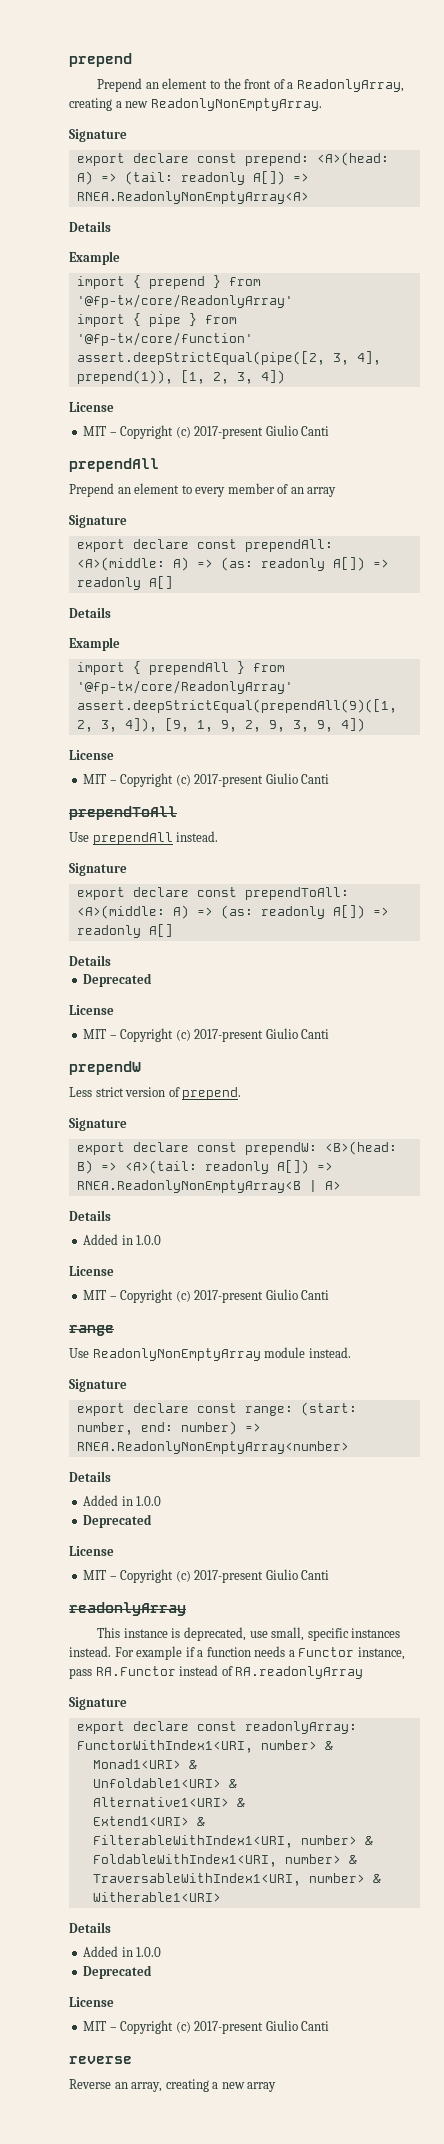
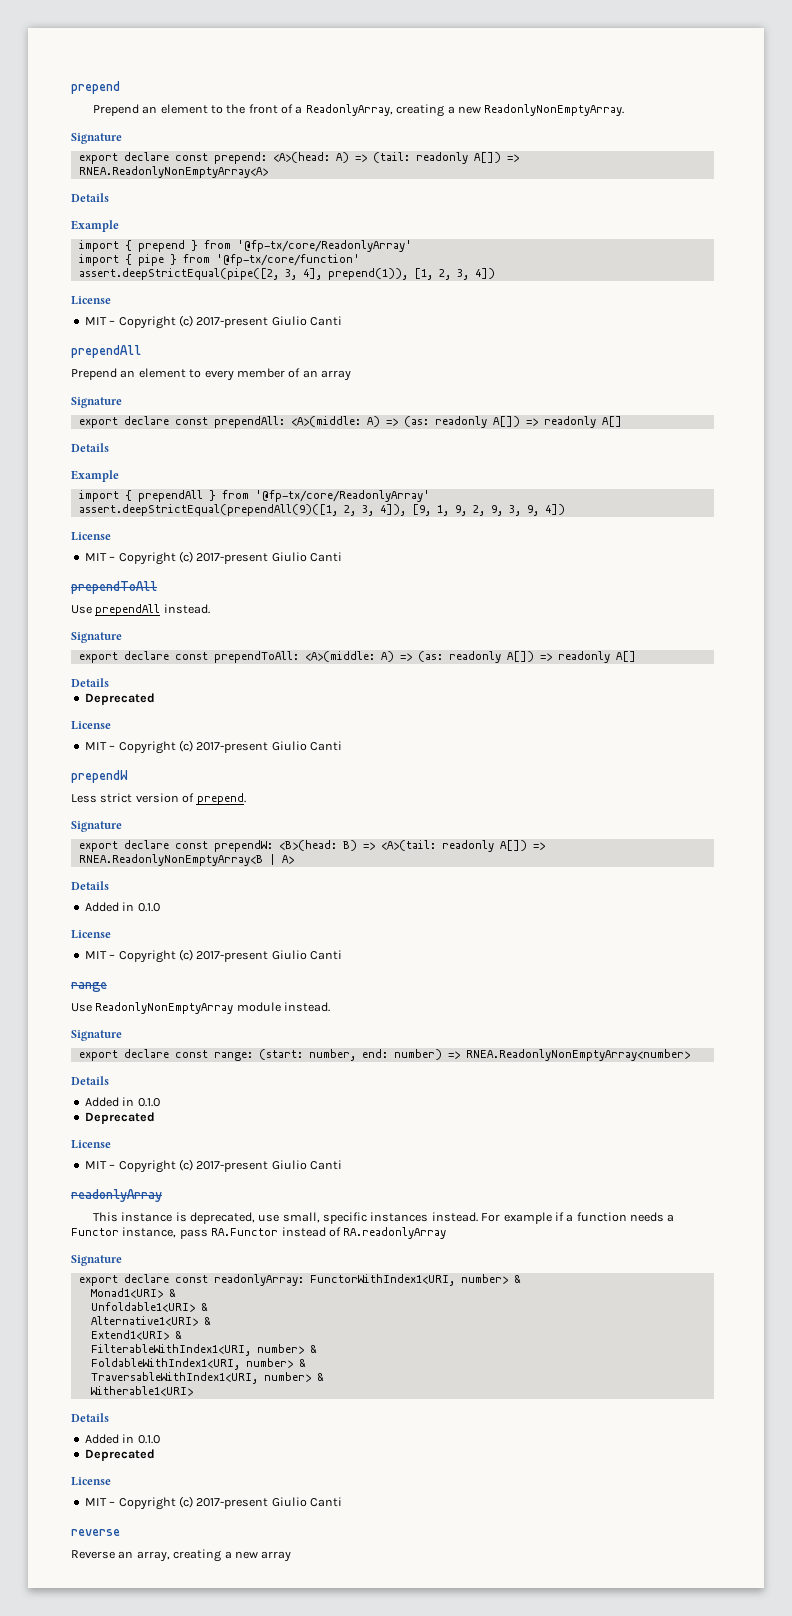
[136,1235,162,1245] 1.0.0 -> [137,903,160,912] 0.1.0
[136,1496,162,1506] 1.0.0 -> [137,1098,160,1107] 0.1.0
[136,1947,162,1957] 1.0.0 -> [137,1435,160,1444] 0.1.0

